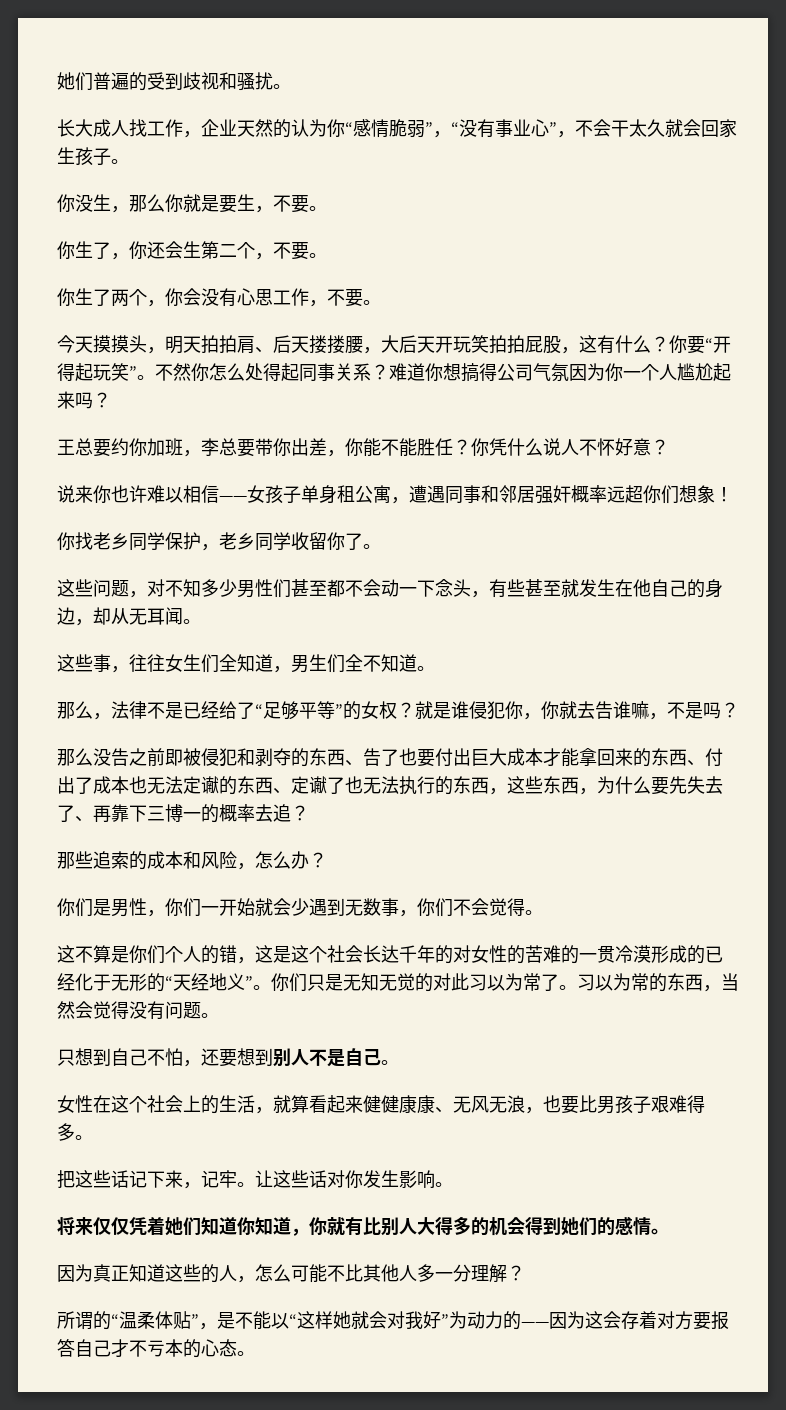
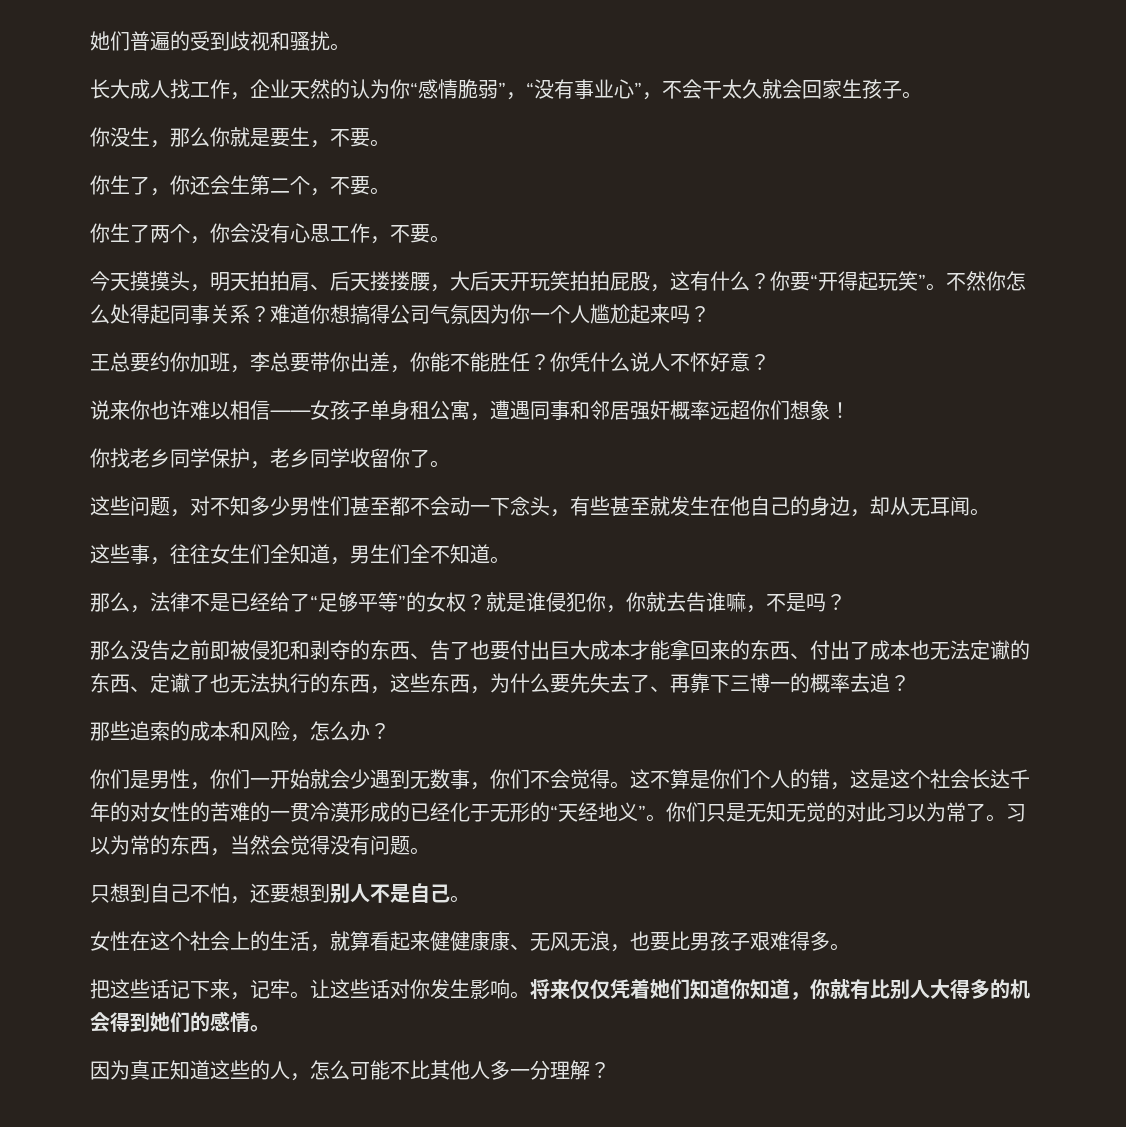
(543, 912) // -> (630, 785) none
(453, 1184) // -> (530, 995) none
[57,1311,729,1330] [57,1339,255,1358] // 所谓的“温柔体贴”，是不能以“这样她就会对我好”为动力的——因为这会存着对方要报答自己才不亏本的心态。 -> (610, 1070) none

